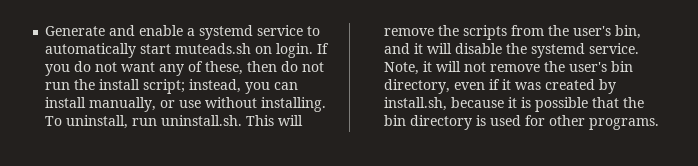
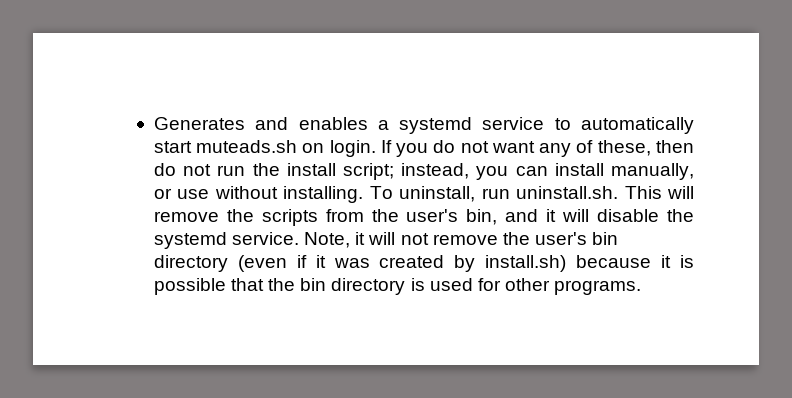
[45,25,184,36] Generate and enable -> [153,117,368,130] Generates and enables
[384,79,486,94] directory, even -> [153,255,287,272] directory (even
[384,97,448,111] install.sh, -> [485,255,567,272] install.sh)

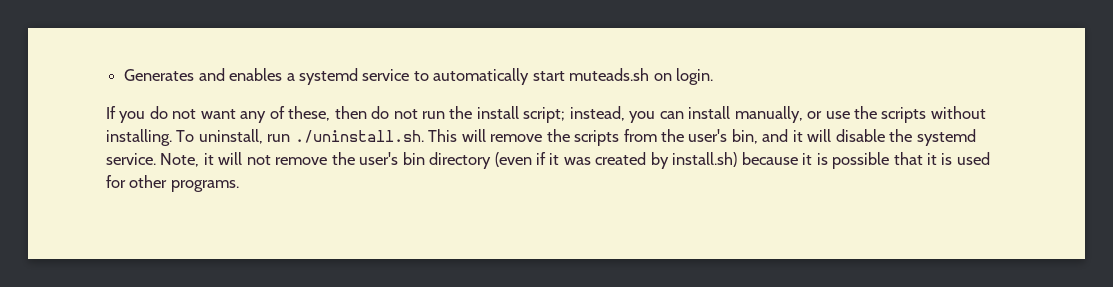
(376, 148) none -> (714, 76) //
(210, 194) none -> [854,106,927,123] the scripts
[516,186,619,199] uninstall.sh. -> [294,130,424,143] ./uninstall.sh.
[268,278,406,295] the bin directory -> [927,153,938,165] it

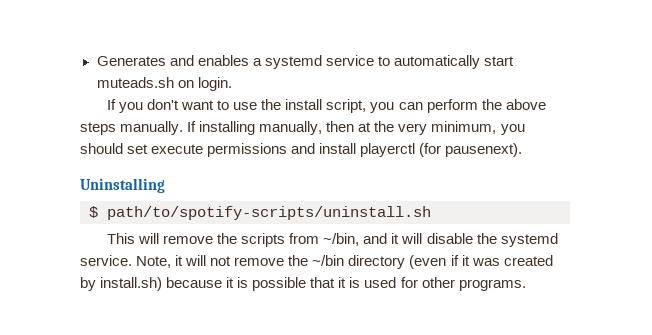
[149,106,986,123] [106,129,424,146] do not want any of these, then do not run the install script; instead, you can install manually, or use the scripts without installing. To uninstall, run ./uninstall.sh. -> [147,99,546,113] [80,121,525,135] [80,143,523,157] [80,178,165,193] [89,206,431,220] don't want to use the install script, you can perform the above steps manually. If installing manually, then at the very minimum, you should set execute permissions and install playerctl (for pausenext). // Uninstalling // $ path/to/spotify-scripts/uninstall.sh //
[660,129,758,144] the user's bin, -> [323,233,360,246] ~/bin,
[359,152,425,165] user's bin -> [312,255,345,266] ~/bin

